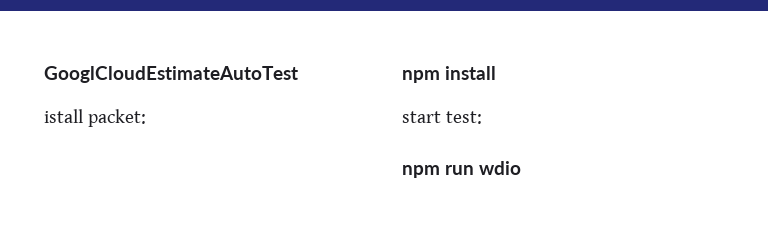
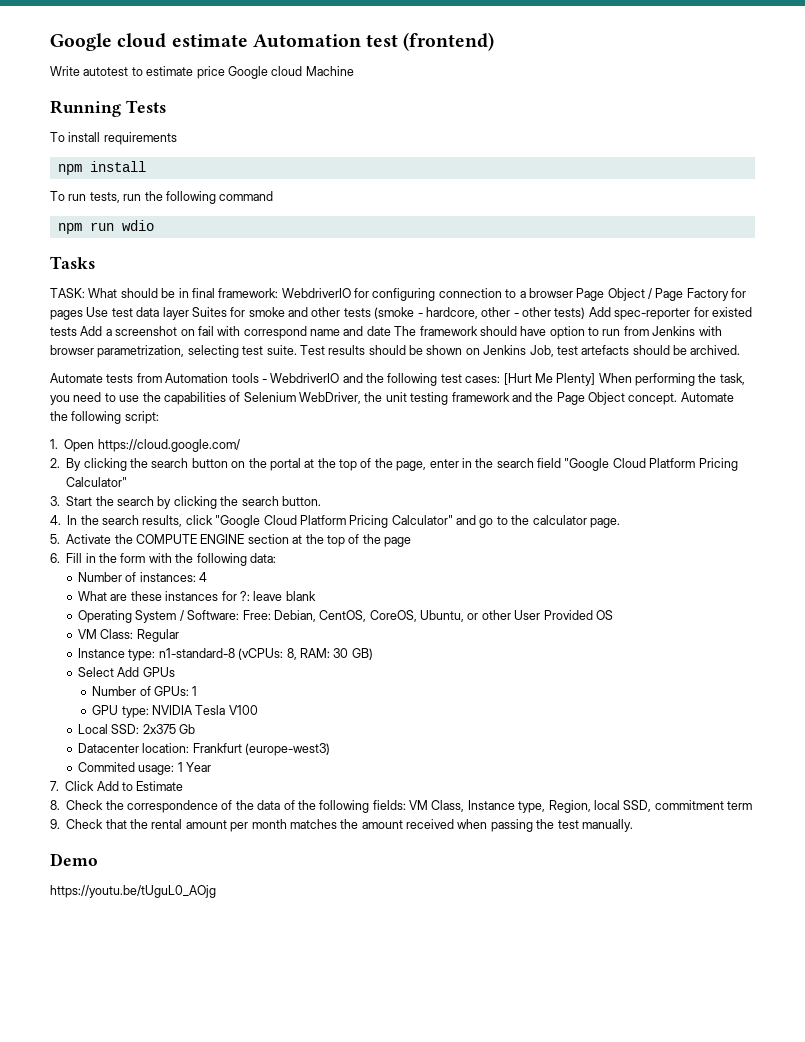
[44,66,298,83] [44,109,146,127] [402,66,496,83] [402,111,482,124] [402,161,521,178] GooglCloudEstimateAutoTest // istall packet: // npm install // start test: // npm run wdio -> [50,32,495,51] [50,66,354,79] [50,100,166,117] [50,132,177,145] [57,161,146,175] [50,191,274,204] [57,220,154,234] [50,256,95,269] [50,288,747,301] [50,307,752,320] [50,326,722,339] [50,345,741,358] [50,373,745,386] [50,392,734,405] [50,411,159,424] [50,439,240,452] [50,458,738,471] [66,477,128,487] [50,496,321,509] [50,515,620,528] [50,534,411,547] [50,553,276,566] [78,572,208,582] [78,591,316,601] [78,610,613,623] [78,629,179,642] [78,648,373,661] [78,667,175,677] [92,686,198,696] [92,705,258,718] [78,724,196,734] [78,743,331,756] [78,762,212,775] [50,781,184,791] [50,800,752,813] [50,819,633,832] [50,853,98,866] [50,885,216,898] Google cloud estimate Automation test (frontend) // Write autotest to estimate price Google cloud Machine // Running Tests // To install requirements // npm install // To run tests, run the following command // npm run wdio // Tasks // TASK: What should be in final framework: WebdriverIO for configuring connection to a browser Page Object / Page Factory for pages Use test data layer Suites for smoke and other tests (smoke - hardcore, other - other tests) Add spec-reporter for existed tests Add a screenshot on fail with correspond name and date The framework should have option to run from Jenkins with browser parametrization, selecting test suite. Test results should be shown on Jenkins Job, test artefacts should be archived. // Automate tests from Automation tools - WebdriverIO and the following test cases: [Hurt Me Plenty] When performing the task, you need to use the capabilities of Selenium WebDriver, the unit testing framework and the Page Object concept. Automate the following script: // 1. Open https://cloud.google.com/ // 2. By clicking the search button on the portal at the top of the page, enter in the search field "Google Cloud Platform Pricing Calculator" // 3. Start the search by clicking the search button. // 4. In the search results, click "Google Cloud Platform Pricing Calculator" and go to the calculator page. // 5. Activate the COMPUTE ENGINE section at the top of the page // 6. Fill in the form with the following data: // Number of instances: 4 // What are these instances for ?: leave blank // Operating System / Software: Free: Debian, CentOS, CoreOS, Ubuntu, or other User Provided OS // VM Class: Regular // Instance type: n1-standard-8 (vCPUs: 8, RAM: 30 GB) // Select Add GPUs // Number of GPUs: 1 // GPU type: NVIDIA Tesla V100 // Local SSD: 2x375 Gb // Datacenter location: Frankfurt (europe-west3) // Commited usage: 1 Year // 7. Click Add to Estimate // 8. Check the correspondence of the data of the following fields: VM Class, Instance type, Region, local SSD, commitment term // 9. Check that the rental amount per month matches the amount received when passing the test manually. // Demo // https://youtu.be/tUguL0_AOjg

